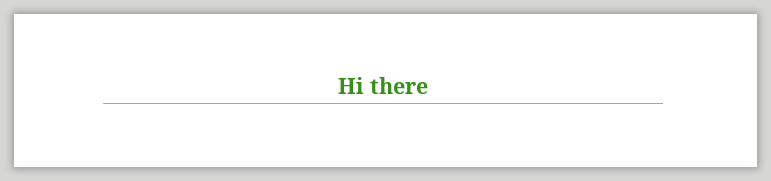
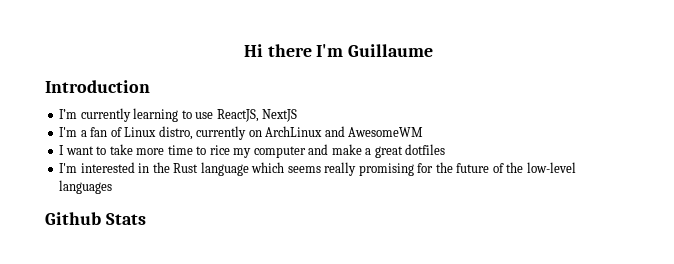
(428, 85) none -> [316,44,434,57] [45,80,150,93] [59,108,298,122] [59,126,424,140] [59,144,446,158] [59,162,576,176] [59,180,113,194] [45,212,146,225] I'm Guillaume // Introduction // I’m currently learning to use ReactJS, NextJS // I'm a fan of Linux distro, currently on ArchLinux and AwesomeWM // I want to take more time to rice my computer and make a great dotfiles // I'm interested in the Rust language which seems really promising for the future of the low-level languages // Github Stats

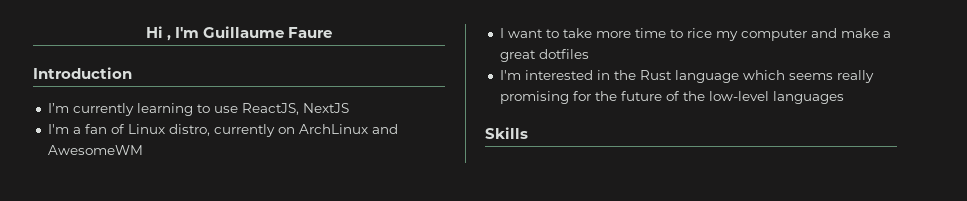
[267,44,312,57] there -> [166,35,171,41] ,
(434, 50) none -> [288,27,333,38] Faure
[45,212,146,225] Github Stats -> [485,127,528,139] Skills

